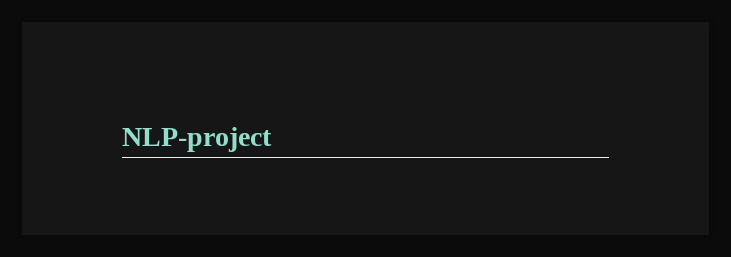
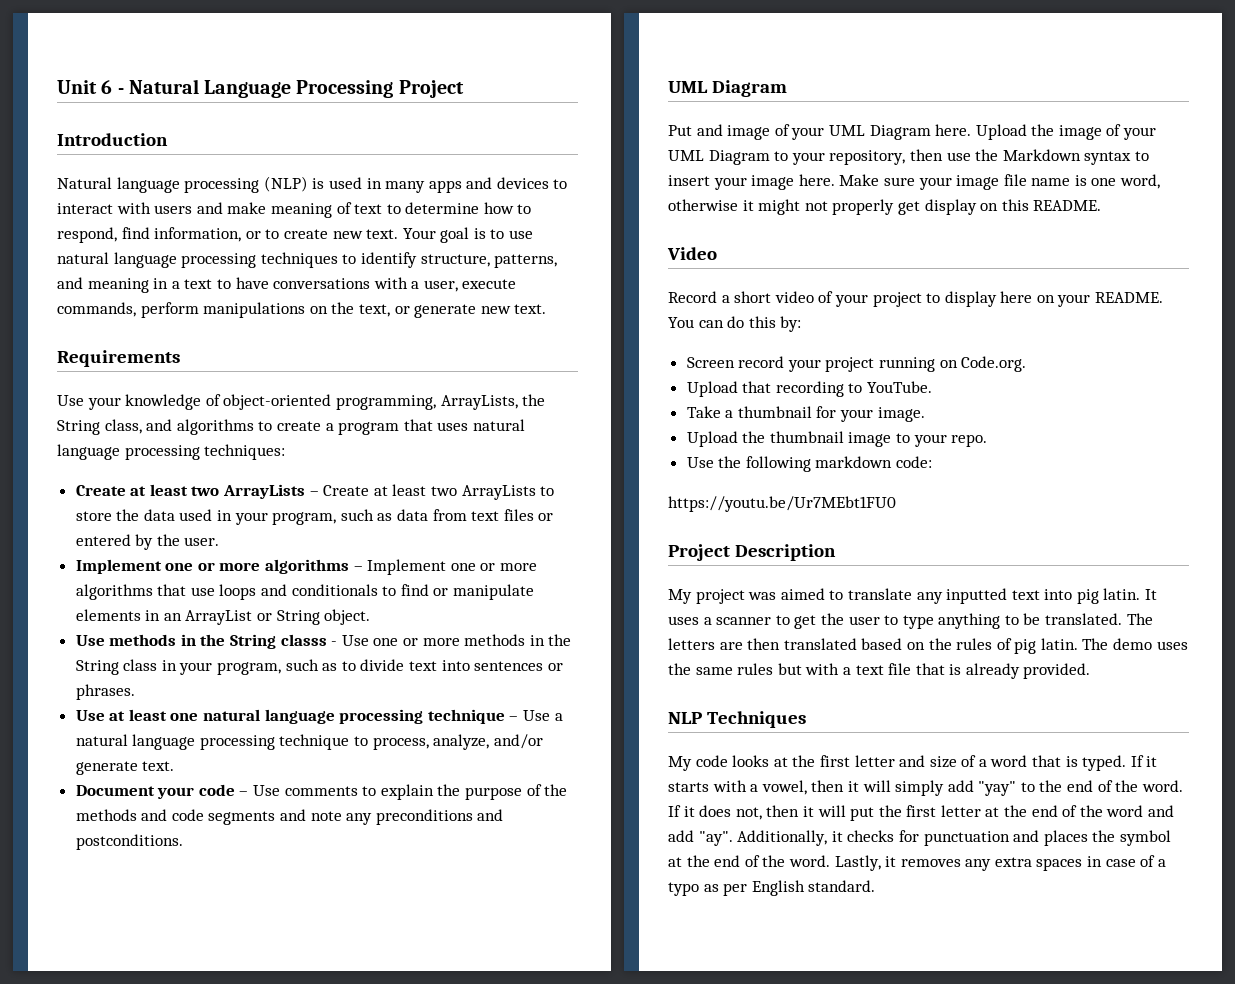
[122,127,272,152] NLP-project -> [57,79,464,98] [57,133,168,146] [57,176,568,193] [57,202,532,218] [57,227,534,243] [57,252,558,268] [57,277,517,293] [57,302,547,318] [57,350,180,367] [57,394,546,410] [57,419,525,435] [57,444,286,460] [75,484,555,500] [75,509,554,525] [75,534,220,550] [75,559,538,575] [75,584,535,600] [75,609,371,625] [75,634,572,649] [75,659,563,675] [75,684,135,700] [75,709,563,724] [75,734,543,750] [75,761,175,775] [75,784,568,800] [75,809,504,825] [75,834,183,850] [668,80,787,97] [668,124,1157,140] [668,149,1149,165] [668,174,1161,190] [668,199,1102,215] [667,247,717,260] [668,291,1164,307] [668,316,802,332] [686,356,1027,372] [686,381,933,397] [686,406,925,422] [686,431,988,447] [686,456,933,472] [668,496,896,512] [668,544,836,561] [668,588,1158,604] [668,613,1153,629] [668,638,1188,654] [668,663,1091,679] [668,711,806,728] [668,755,1158,771] [668,780,1183,796] [668,805,1175,821] [668,830,1171,846] [668,855,1166,871] [668,880,876,896] Unit 6 - Natural Language Processing Project // Introduction // Natural language processing (NLP) is used in many apps and devices to interact with users and make meaning of text to determine how to respond, find information, or to create new text. Your goal is to use natural language processing techniques to identify structure, patterns, and meaning in a text to have conversations with a user, execute commands, perform manipulations on the text, or generate new text. // Requirements // Use your knowledge of object-oriented programming, ArrayLists, the String class, and algorithms to create a program that uses natural language processing techniques: // Create at least two ArrayLists – Create at least two ArrayLists to store the data used in your program, such as data from text files or entered by the user. // Implement one or more algorithms – Implement one or more algorithms that use loops and conditionals to find or manipulate elements in an ArrayList or String object. // Use methods in the String classs - Use one or more methods in the String class in your program, such as to divide text into sentences or phrases. // Use at least one natural language processing technique – Use a natural language processing technique to process, analyze, and/or generate text. // Document your code – Use comments to explain the purpose of the methods and code segments and note any preconditions and postconditions. // UML Diagram // Put and image of your UML Diagram here. Upload the image of your UML Diagram to your repository, then use the Markdown syntax to insert your image here. Make sure your image file name is one word, otherwise it might not properly get display on this README. // Video // Record a short video of your project to display here on your README. You can do this by: // Screen record your project running on Code.org. // Upload that recording to YouTube. // Take a thumbnail for your image. // Upload the thumbnail image to your repo. // Use the following markdown code: // https://youtu.be/Ur7MEbt1FU0 // Project Description // My project was aimed to translate any inputted text into pig latin. It uses a scanner to get the user to type anything to be translated. The letters are then translated based on the rules of pig latin. The demo uses the same rules but with a text file that is already provided. // NLP Techniques // My code looks at the first letter and size of a word that is typed. If it starts with a vowel, then it will simply add "yay" to the end of the word. If it does not, then it will put the first letter at the end of the word and add "ay". Additionally, it checks for punctuation and places the symbol at the end of the word. Lastly, it removes any extra spaces in case of a typo as per English standard.

